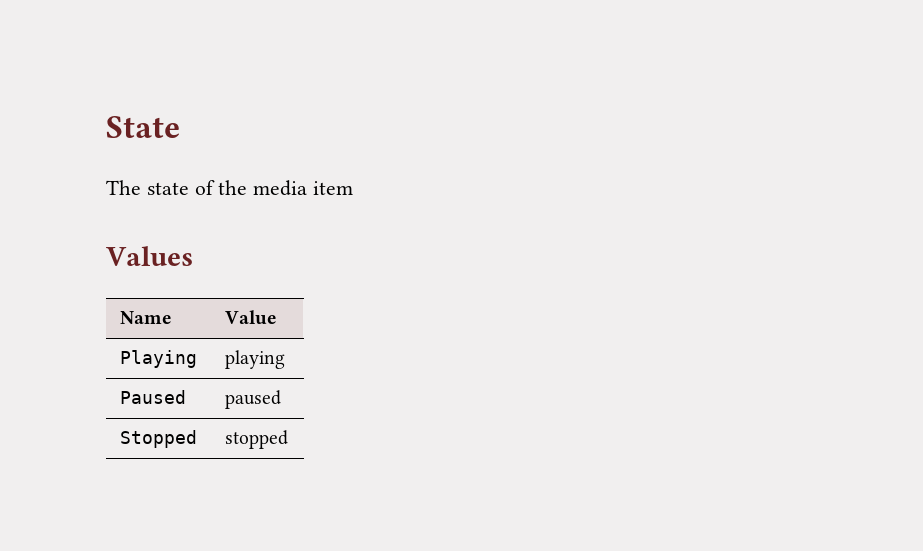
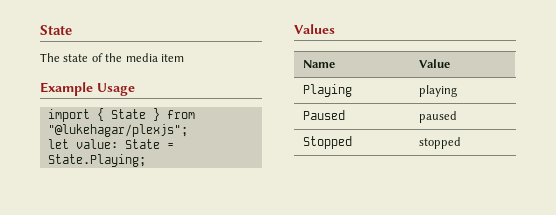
(354, 188) none -> [40,82,135,96] [47,108,195,122] [47,124,188,137] [47,139,174,149] [47,154,146,167] // Example Usage // import { State } from "@lukehagar/plexjs"; // let value: State = State.Playing;

